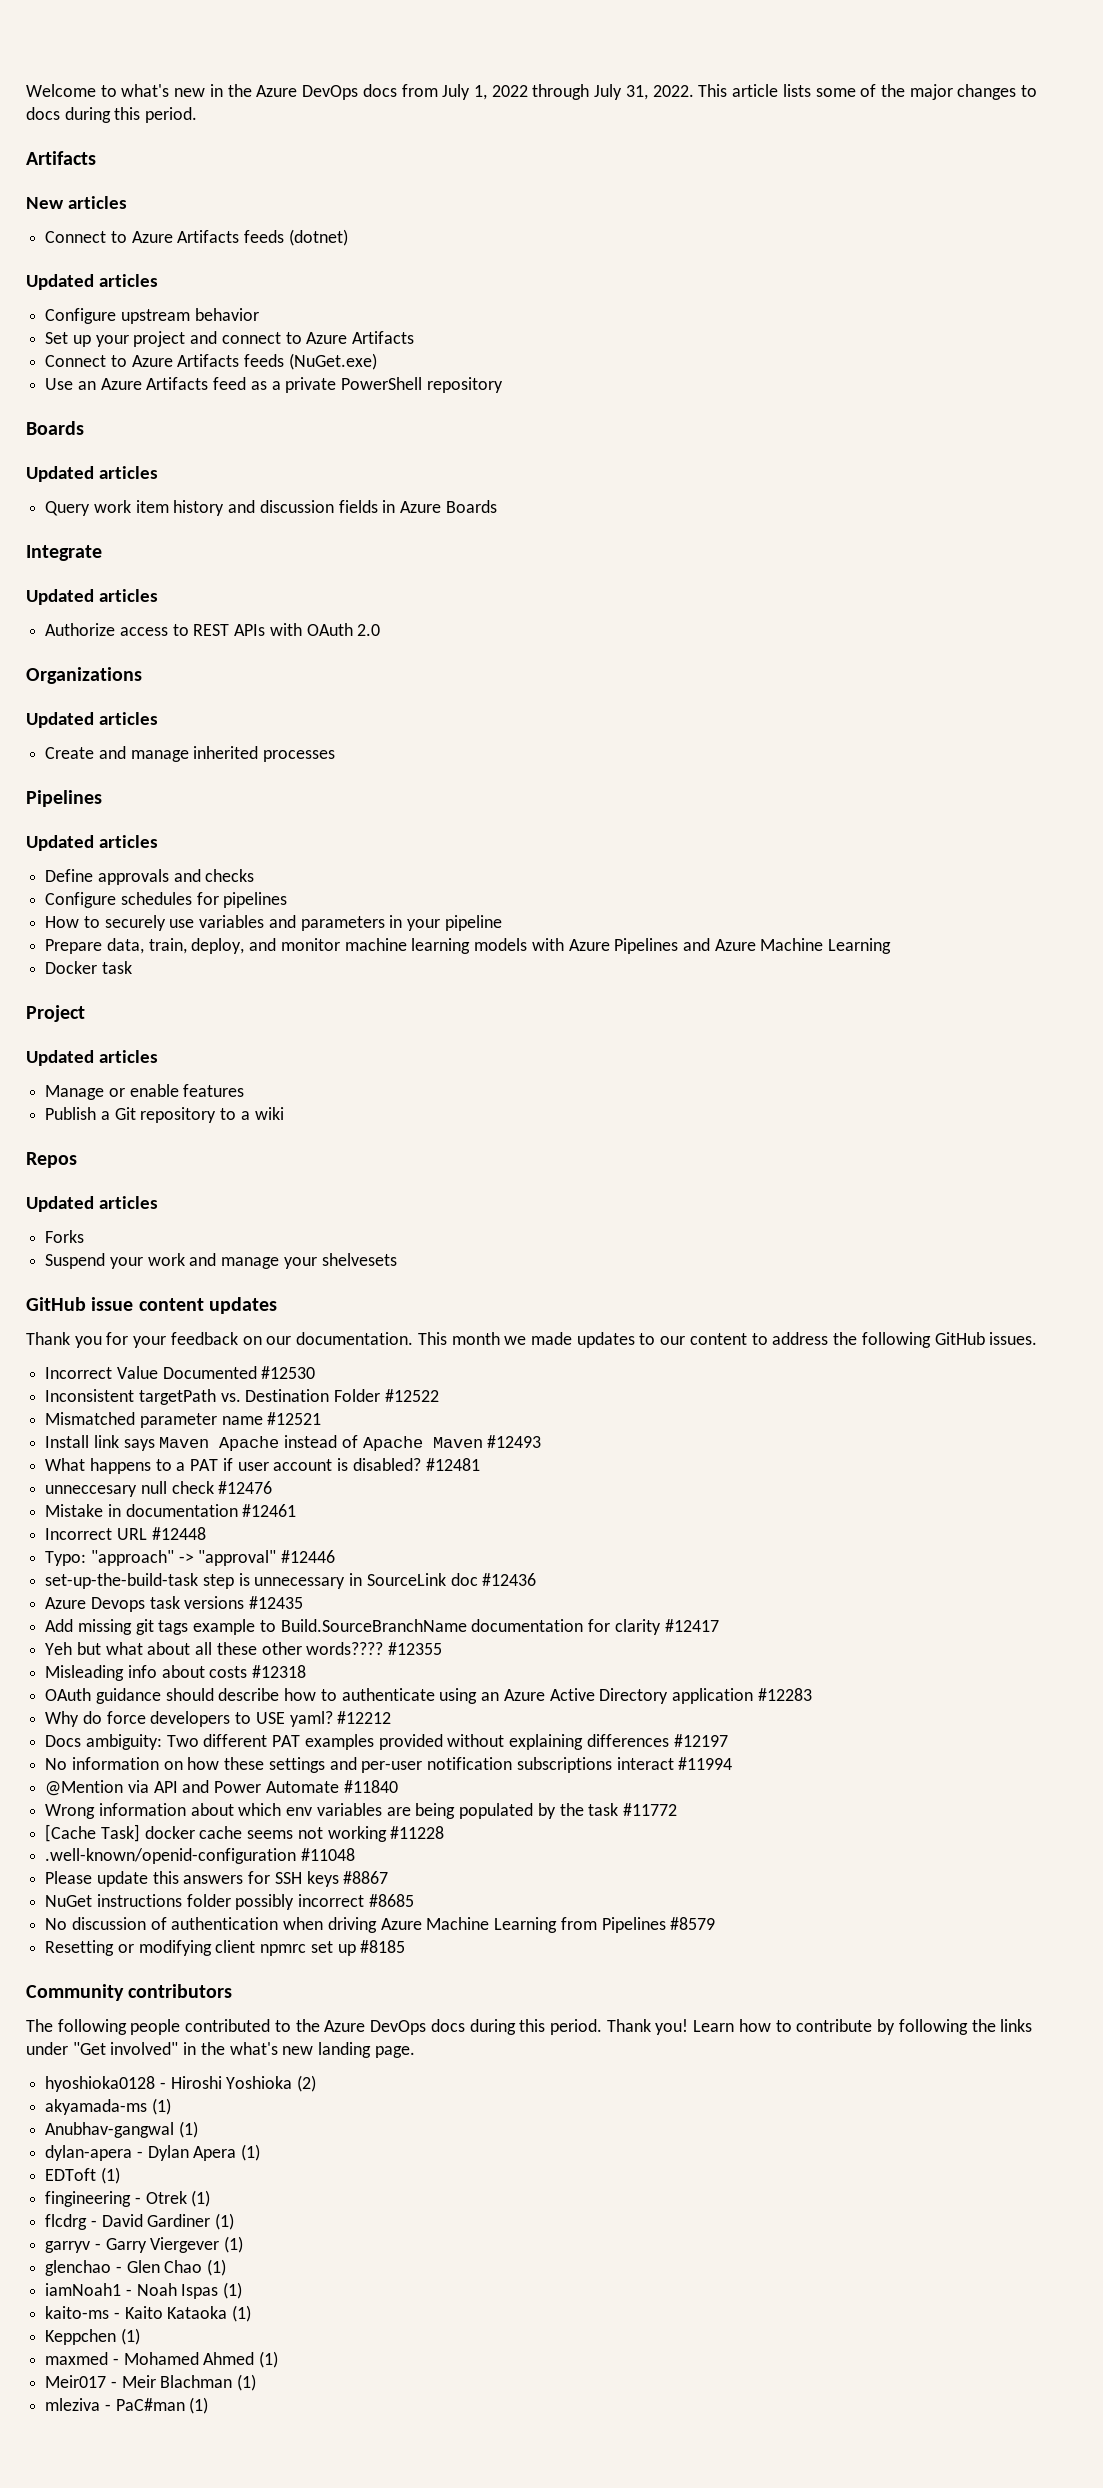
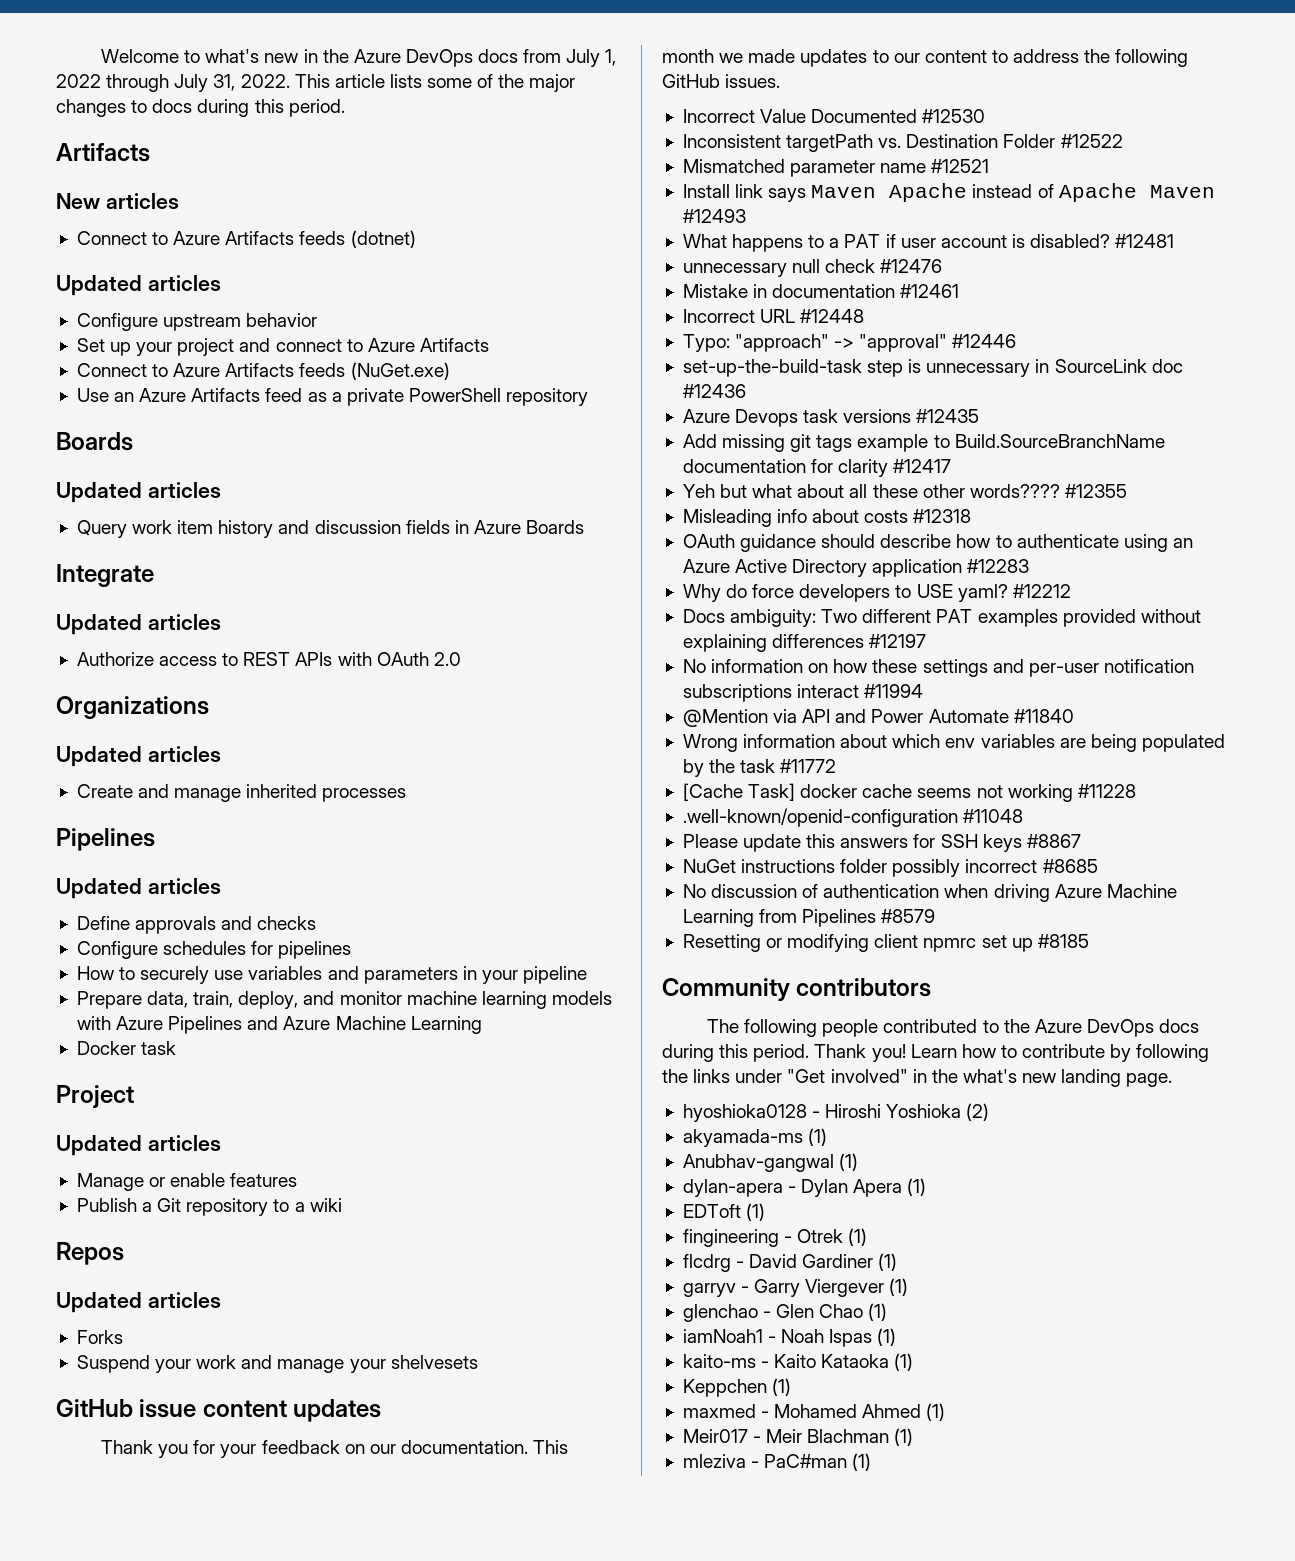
[45,1485,138,1497] unneccesary -> [682,263,787,277] unnecessary

